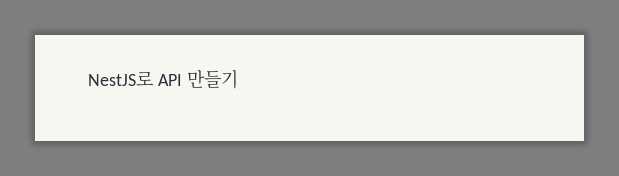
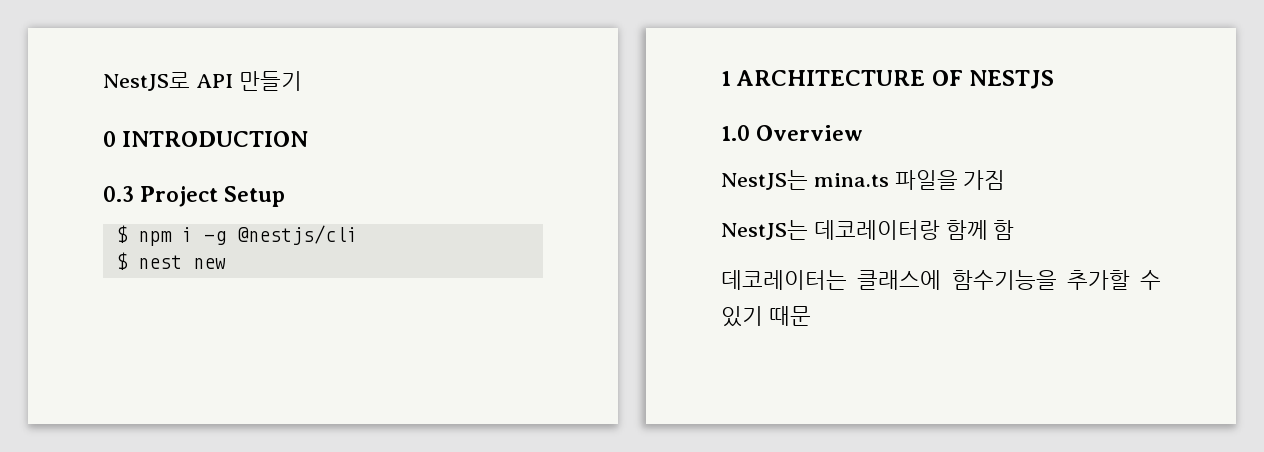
(238, 79) none -> [103,131,309,147] [103,186,286,207] [115,225,358,246] [115,252,226,270] [721,70,1055,89] [721,125,864,141] [721,170,1006,190] [721,220,1015,240] [721,270,1161,290] [721,306,811,327] // 0 INTRODUCTION // 0.3 Project Setup // $ npm i -g @nestjs/cli // $ nest new // 1 ARCHITECTURE OF NESTJS // 1.0 Overview // NestJS는 mina.ts 파일을 가짐 // NestJS는 데코레이터랑 함께 함 // 데코레이터는 클래스에 함수기능을 추가할 수 있기 때문

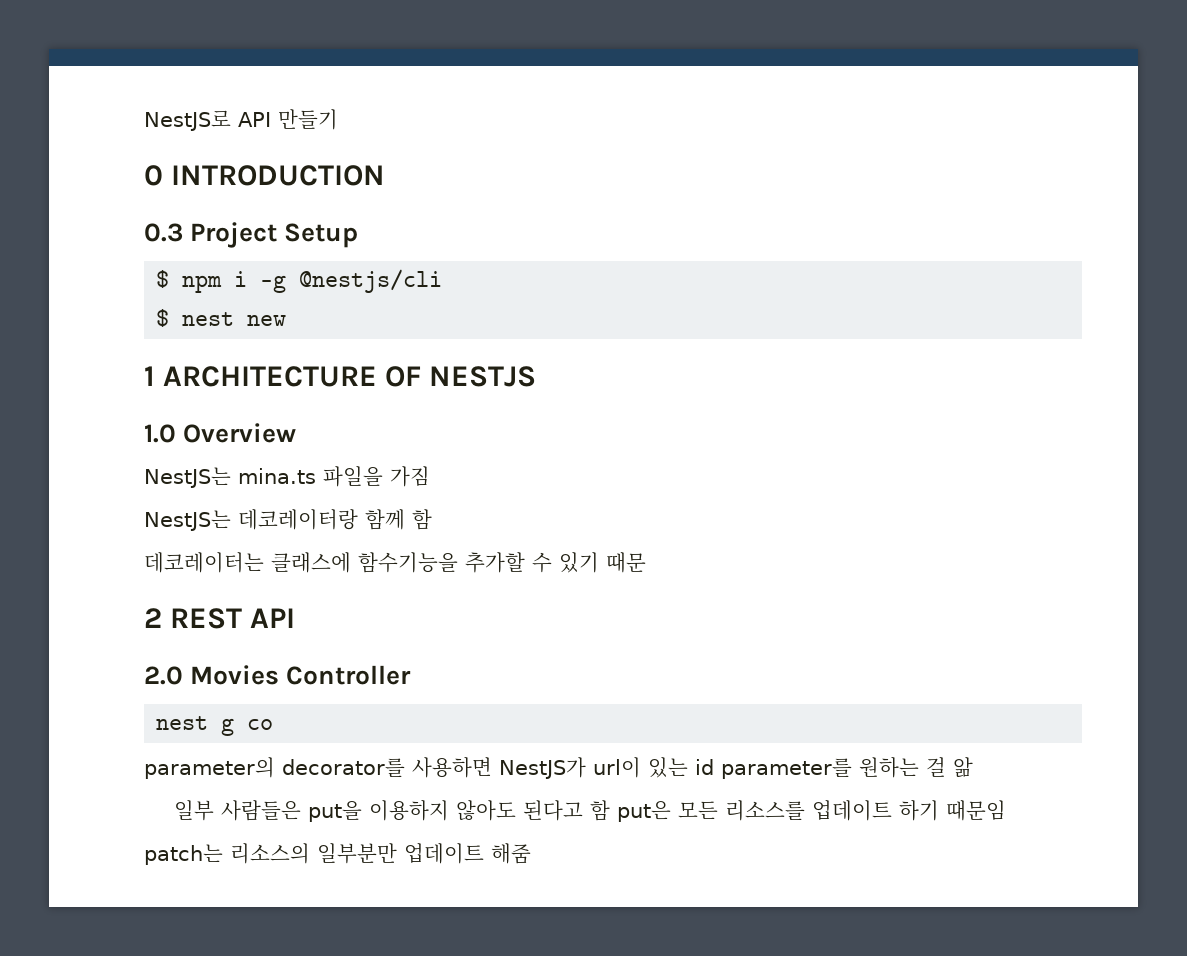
(811, 316) none -> [144,608,296,629] [144,665,412,685] [156,716,274,736] [144,757,973,779] [174,800,1007,822] [144,843,531,865] // 2 REST API // 2.0 Movies Controller // nest g co // parameter의 decorator를 사용하면 NestJS가 url이 있는 id parameter를 원하는 걸 앎 // 일부 사람들은 put을 이용하지 않아도 된다고 함 put은 모든 리소스를 업데이트 하기 때문임 // patch는 리소스의 일부분만 업데이트 해줌

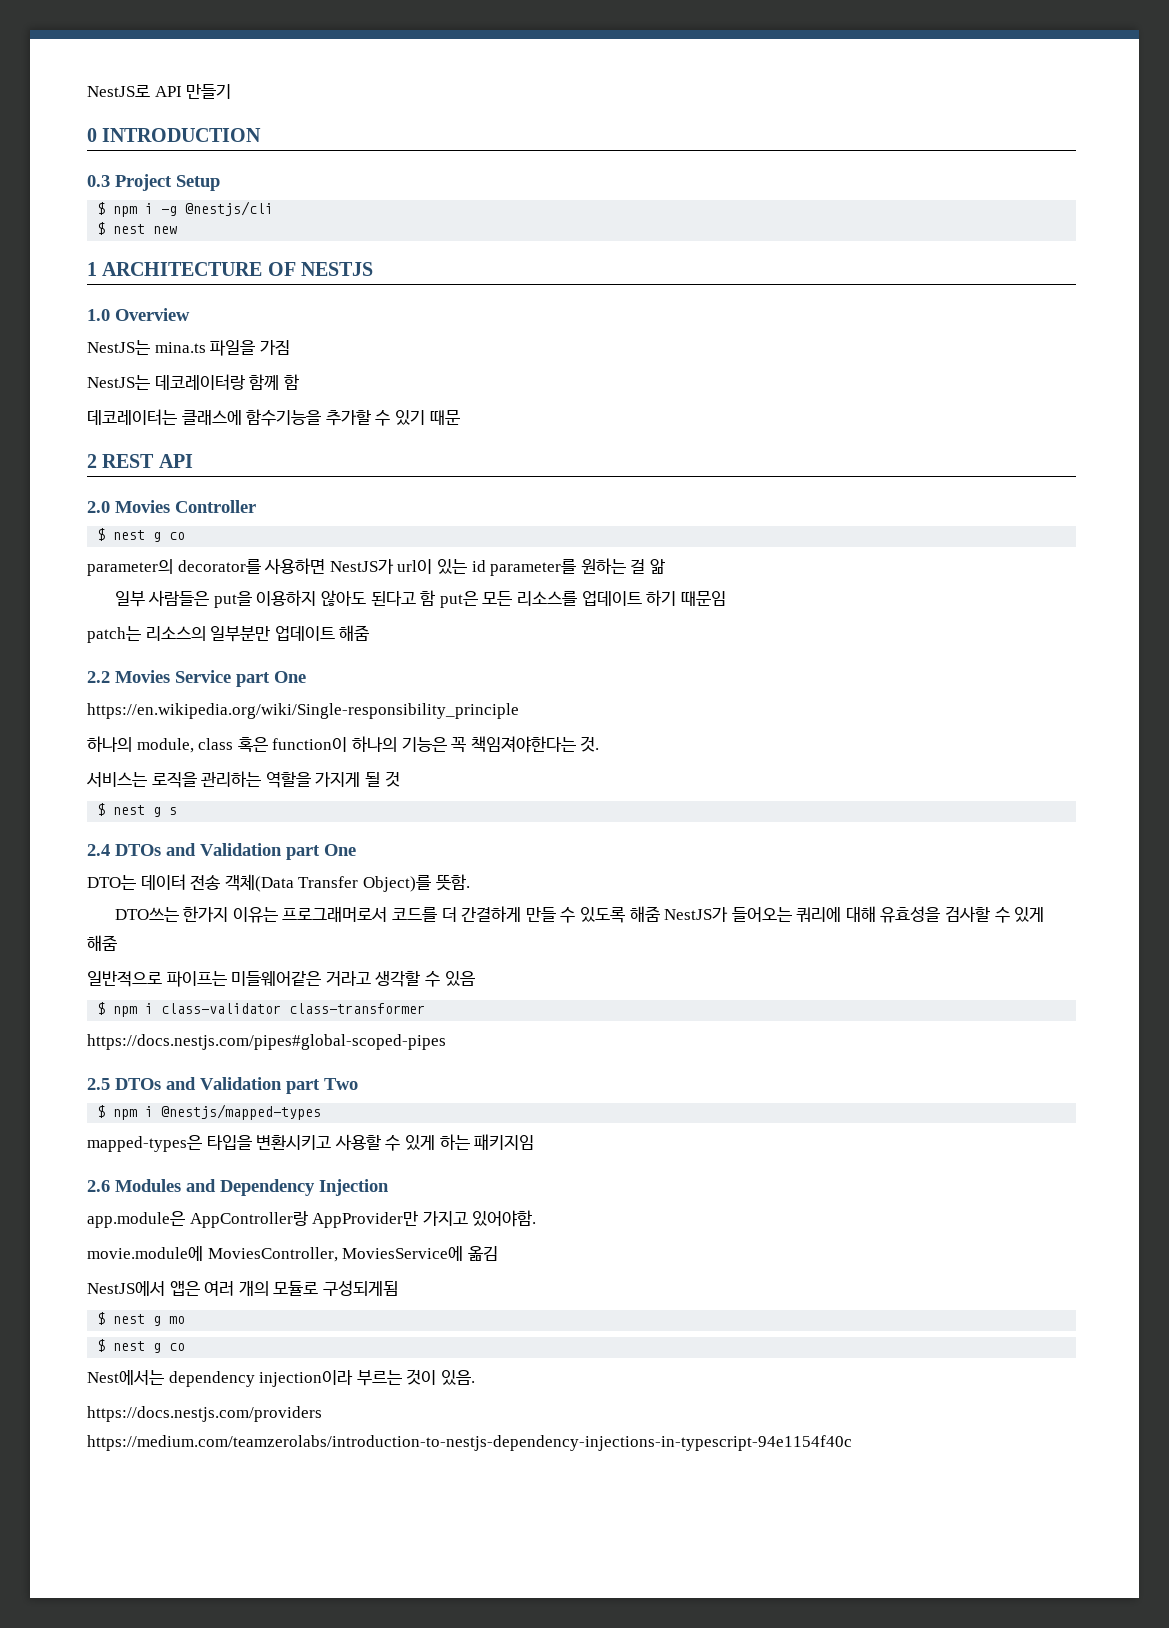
(412, 675) none -> [97,528,106,541] $
(531, 853) none -> [87,670,306,687] [87,703,519,719] [87,736,600,753] [86,771,400,788] [97,803,178,817] [87,843,356,860] [87,874,470,892] [114,906,1045,923] [87,935,117,951] [87,970,475,987] [97,1002,426,1017] [87,1034,446,1050] [87,1077,358,1094] [97,1104,322,1120] [87,1134,535,1152] [87,1179,389,1196] [87,1210,537,1228] [87,1246,498,1262] [87,1280,398,1296] [97,1312,186,1326] [97,1339,186,1353] [87,1369,475,1387] [87,1406,322,1422] [87,1435,852,1451] // 2.2 Movies Service part One // https://en.wikipedia.org/wiki/Single-responsibility_principle // 하나의 module, class 혹은 function이 하나의 기능은 꼭 책임져야한다는 것. // 서비스는 로직을 관리하는 역할을 가지게 될 것 // $ nest g s // 2.4 DTOs and Validation part One // DTO는 데이터 전송 객체(Data Transfer Object)를 뜻함. // DTO쓰는 한가지 이유는 프로그래머로서 코드를 더 간결하게 만들 수 있도록 해줌 NestJS가 들어오는 쿼리에 대해 유효성을 검사할 수 있게 해줌 // 일반적으로 파이프는 미들웨어같은 거라고 생각할 수 있음 // $ npm i class-validator class-transformer // https://docs.nestjs.com/pipes#global-scoped-pipes // 2.5 DTOs and Validation part Two // $ npm i @nestjs/mapped-types // mapped-types은 타입을 변환시키고 사용할 수 있게 하는 패키지임 // 2.6 Modules and Dependency Injection // app.module은 AppController랑 AppProvider만 가지고 있어야함. // movie.module에 MoviesController, MoviesService에 옮김 // NestJS에서 앱은 여러 개의 모듈로 구성되게됨 // $ nest g mo // $ nest g co // Nest에서는 dependency injection이라 부르는 것이 있음. // https://docs.nestjs.com/providers https://medium.com/teamzerolabs/introduction-to-nestjs-dependency-injections-in-typescript-94e1154f40c

